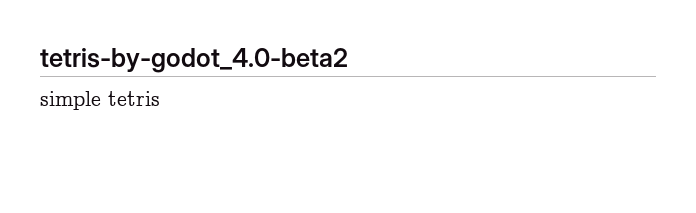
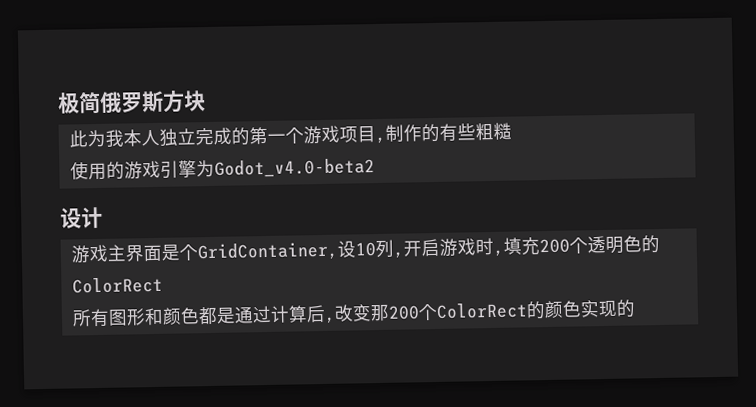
[40,48,348,73] [40,91,160,110] tetris-by-godot_4.0-beta2 // simple tetris -> [57,90,206,115] [68,122,512,148] [69,158,375,181] [60,206,103,229] [70,234,660,264] [71,276,163,294] [71,299,636,328] 极简俄罗斯方块 // 此为我本人独立完成的第一个游戏项目,制作的有些粗糙 // 使用的游戏引擎为Godot_v4.0-beta2 // 设计 // 游戏主界面是个GridContainer,设10列,开启游戏时,填充200个透明色的ColorRect // 所有图形和颜色都是通过计算后,改变那200个ColorRect的颜色实现的

